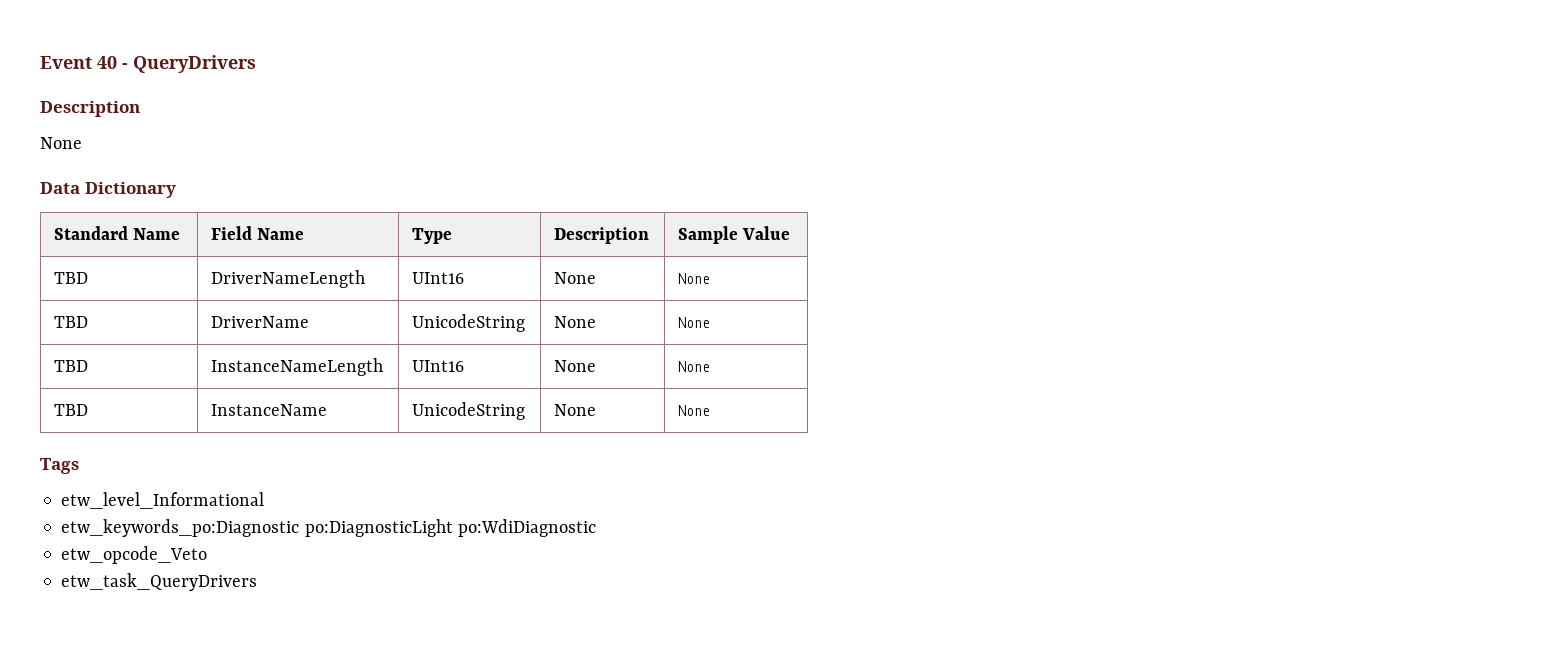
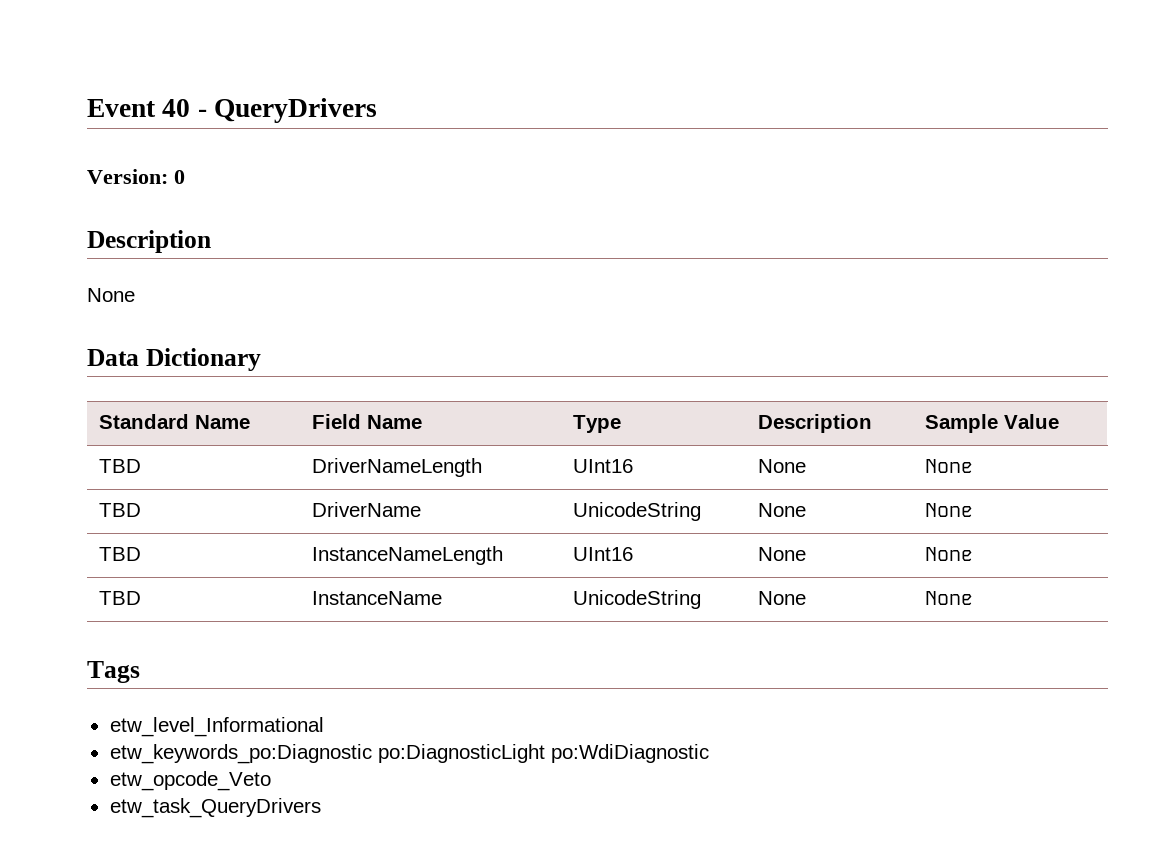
(256, 64) none -> [87,169,185,184] // Version: 0

